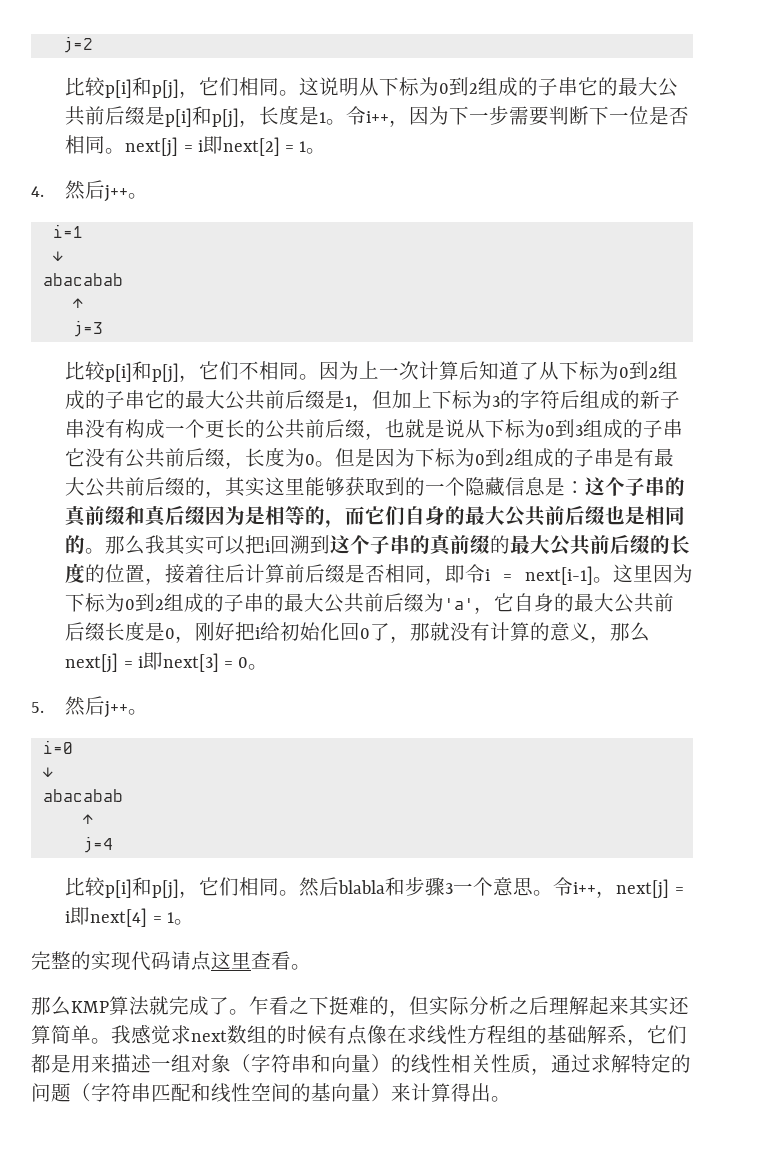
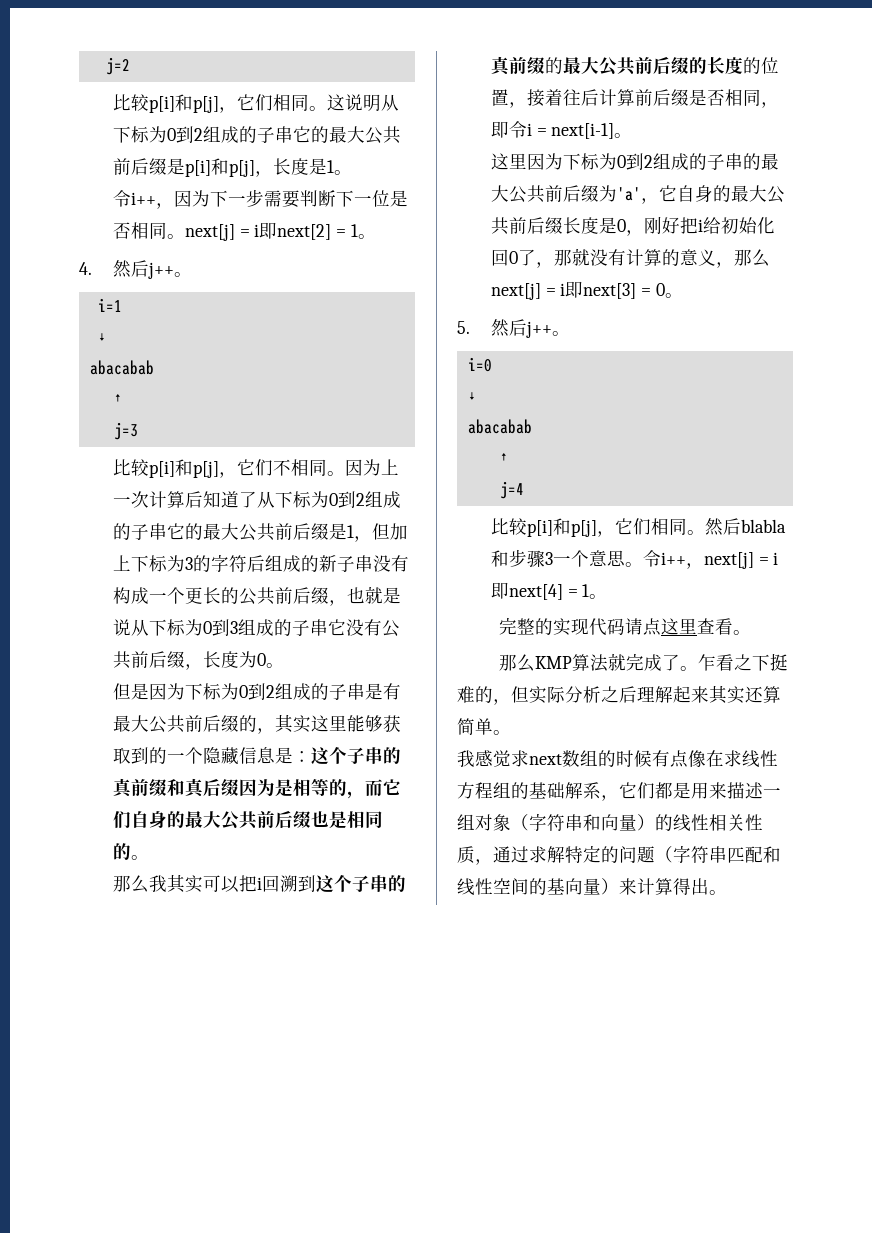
(347, 122) none -> (353, 172) //
(336, 464) none -> (285, 665) //
(106, 551) none -> (150, 857) //
(613, 580) none -> (633, 135) //
(111, 1041) none -> (511, 732) //

